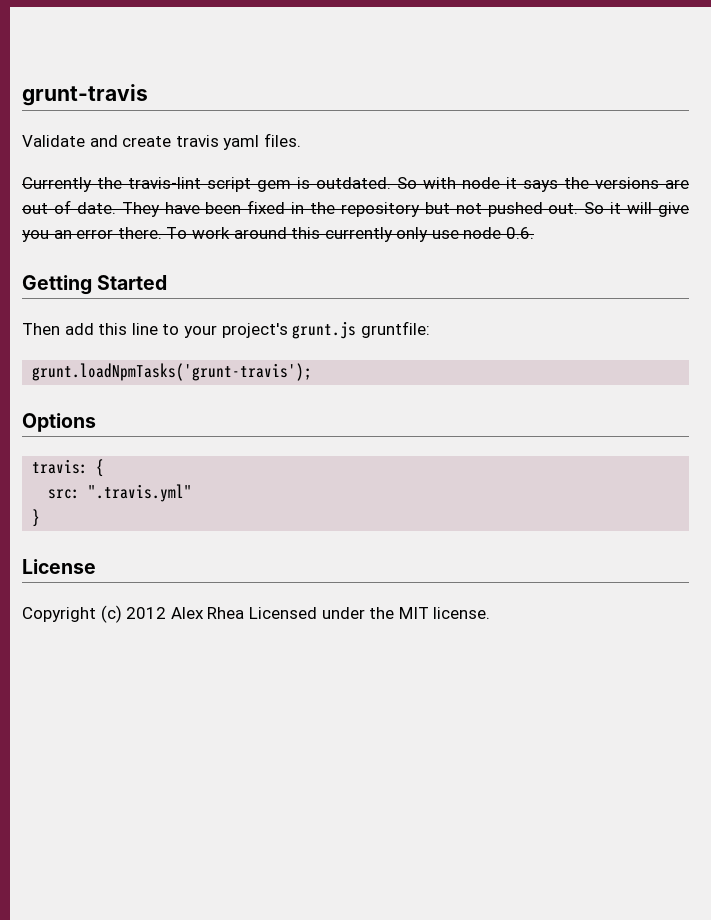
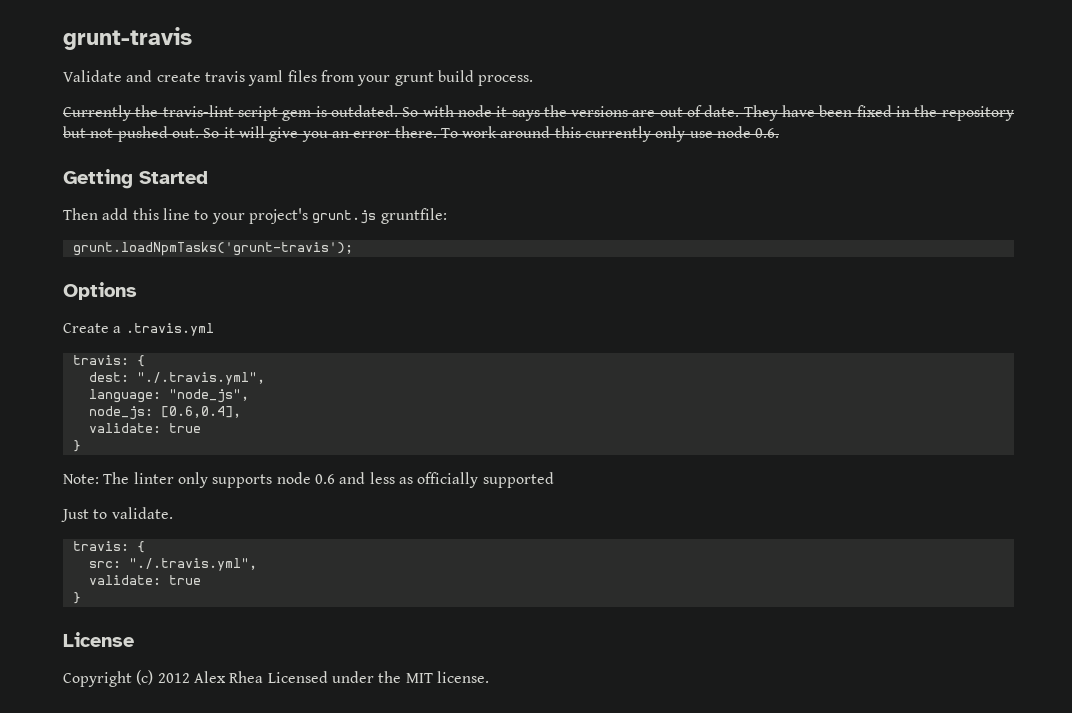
[263,133,301,147] files. -> [287,70,534,86] files from your grunt build process.
(96, 422) none -> [63,323,214,336] [72,355,145,367] [88,372,265,385] [88,389,249,403] [88,406,241,420] [88,423,201,433] [72,440,81,452] [63,472,554,488] [61,507,173,522] // Create a .travis.yml // travis: { // dest: "./.travis.yml", // language: "node_js", // node_js: [0.6,0.4], // validate: true // } // Note: The linter only supports node 0.6 and less as officially supported // Just to validate.
[88,484,193,502] ".travis.yml" -> [128,558,257,571] [88,575,201,585] "./.travis.yml", // validate: true

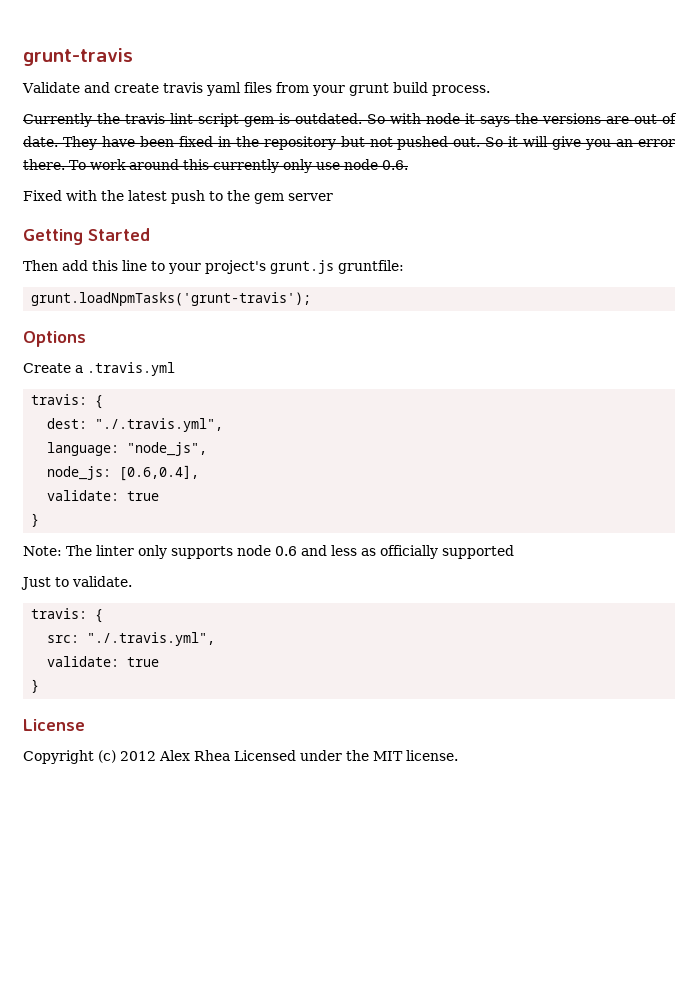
(780, 133) none -> [23,190,333,204] // Fixed with the latest push to the gem server

